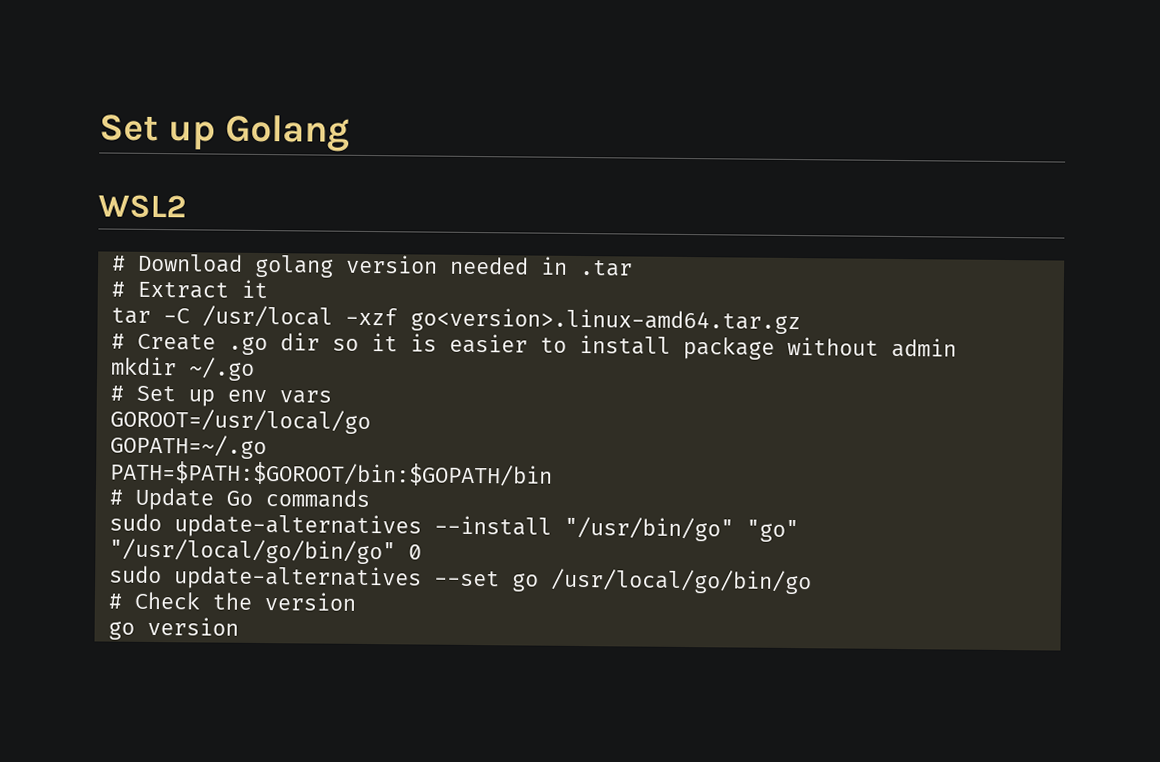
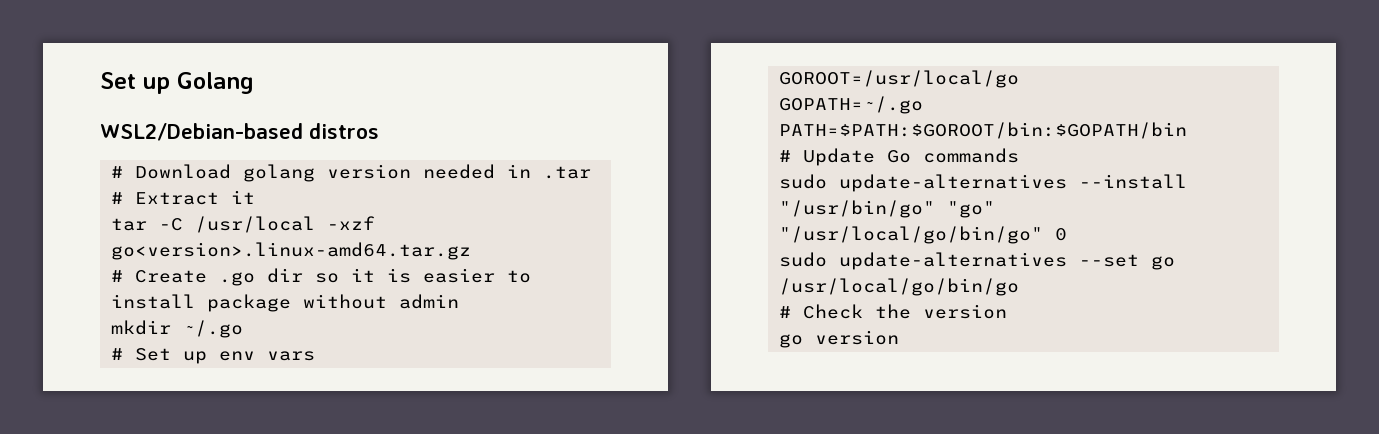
[98,194,187,219] WSL2 -> [100,123,379,141] WSL2/Debian-based distros

